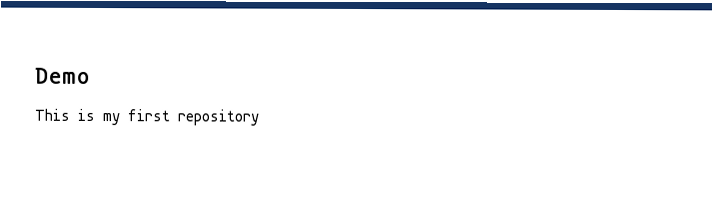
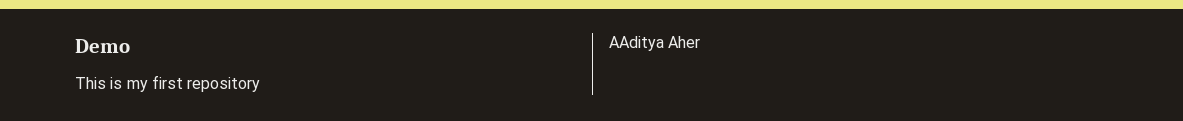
(259, 117) none -> [609,36,701,51] // AAditya Aher

